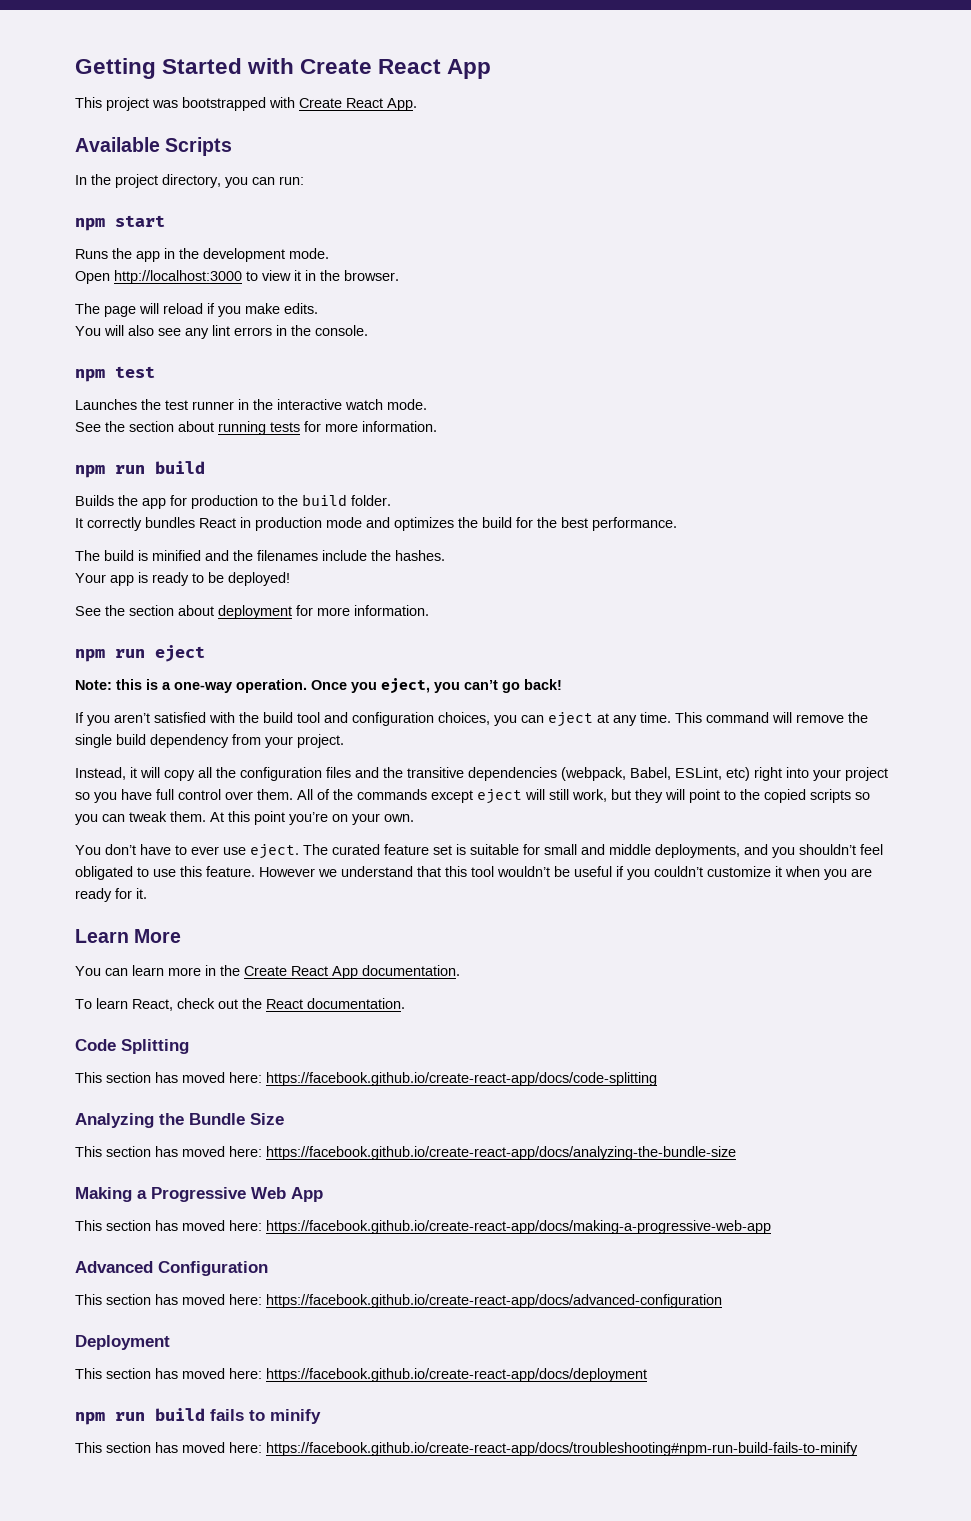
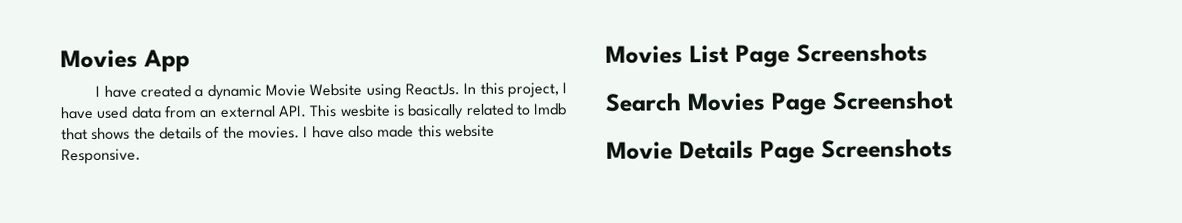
[75,58,492,79] [75,97,417,111] [75,137,233,156] [75,174,304,188] [75,215,165,231] [75,248,329,262] [75,270,399,284] [75,303,318,317] [75,325,368,339] [75,366,155,382] [75,399,427,410] [75,421,437,435] [75,461,205,478] [75,494,391,509] [75,517,677,531] [75,550,445,561] [75,572,290,586] [75,605,429,619] [75,645,205,662] [75,678,562,694] [75,712,868,727] [75,734,344,748] [75,767,888,781] [75,789,870,804] [75,811,414,825] [75,844,883,859] [75,866,872,880] [75,888,147,902] [75,929,182,943] [75,965,460,979] [75,998,405,1011] [75,1039,189,1054] [75,1072,657,1086] [75,1113,284,1128] [75,1146,736,1160] [75,1187,323,1202] [75,1220,771,1234] [75,1261,268,1276] [75,1294,722,1308] [75,1335,170,1350] [75,1368,647,1382] [75,1408,321,1425] [75,1442,858,1456] Getting Started with Create React App // This project was bootstrapped with Create React App. // Available Scripts // In the project directory, you can run: // npm start // Runs the app in the development mode. // Open http://localhost:3000 to view it in the browser. // The page will reload if you make edits. // You will also see any lint errors in the console. // npm test // Launches the test runner in the interactive watch mode. // See the section about running tests for more information. // npm run build // Builds the app for production to the build folder. // It correctly bundles React in production mode and optimizes the build for the best performance. // The build is minified and the filenames include the hashes. // Your app is ready to be deployed! // See the section about deployment for more information. // npm run eject // Note: this is a one-way operation. Once you eject, you can’t go back! // If you aren’t satisfied with the build tool and configuration choices, you can eject at any time. This command will remove the single build dependency from your project. // Instead, it will copy all the configuration files and the transitive dependencies (webpack, Babel, ESLint, etc) right into your project so you have full control over them. All of the commands except eject will still work, but they will point to the copied scripts so you can tweak them. At this point you’re on your own. // You don’t have to ever use eject. The curated feature set is suitable for small and middle deployments, and you shouldn’t feel obligated to use this feature. However we understand that this tool wouldn’t be useful if you couldn’t customize it when you are ready for it. // Learn More // You can learn more in the Create React App documentation. // To learn React, check out the React documentation. // Code Splitting // This section has moved here: https://facebook.github.io/create-react-app/docs/code-splitting // Analyzing the Bundle Size // This section has moved here: https://facebook.github.io/create-react-app/docs/analyzing-the-bundle-size // Making a Progressive Web App // This section has moved here: https://facebook.github.io/create-react-app/docs/making-a-progressive-web-app // Advanced Configuration // This section has moved here: https://facebook.github.io/create-react-app/docs/advanced-configuration // Deployment // This section has moved here: https://facebook.github.io/create-react-app/docs/deployment // npm run build fails to minify // This section has moved here: https://facebook.github.io/create-react-app/docs/troubleshooting#npm-run-build-fails-to-minify -> [60,49,190,73] [95,82,568,101] [60,103,568,120] [61,124,495,141] [61,148,141,165] [605,42,928,68] [605,90,953,116] [606,138,953,164] Movies App // I have created a dynamic Movie Website using ReactJs. In this project, I have used data from an external API. This wesbite is basically related to Imdb that shows the details of the movies. I have also made this website Responsive. // Movies List Page Screenshots // Search Movies Page Screenshot // Movie Details Page Screenshots

